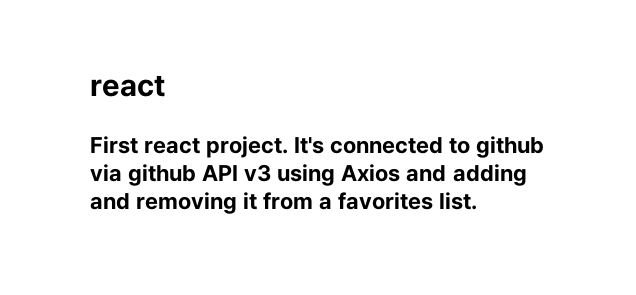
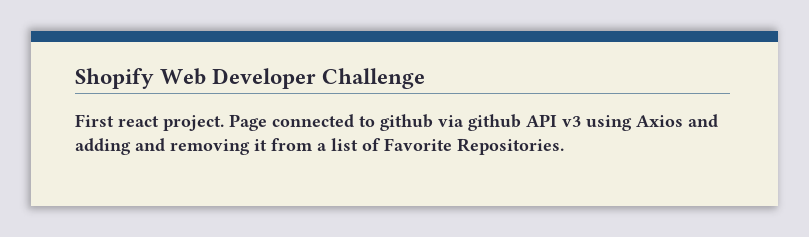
[90,75,165,97] react -> [75,68,426,89] Shopify Web Developer Challenge
[294,137,325,154] It's -> [229,114,267,131] Page
[338,192,478,210] favorites list. -> [331,138,564,155] list of Favorite Repositories.

